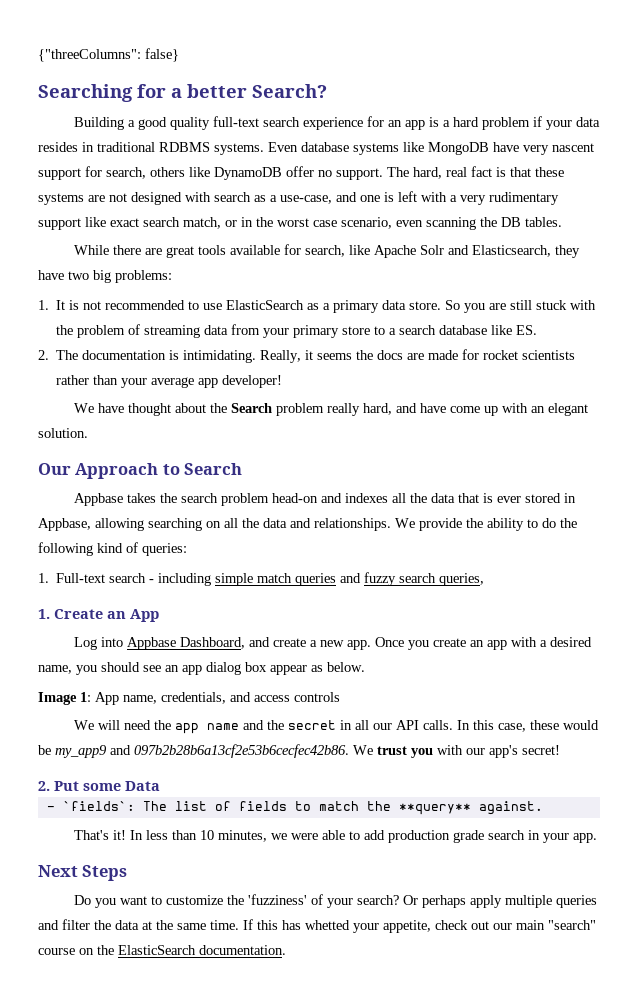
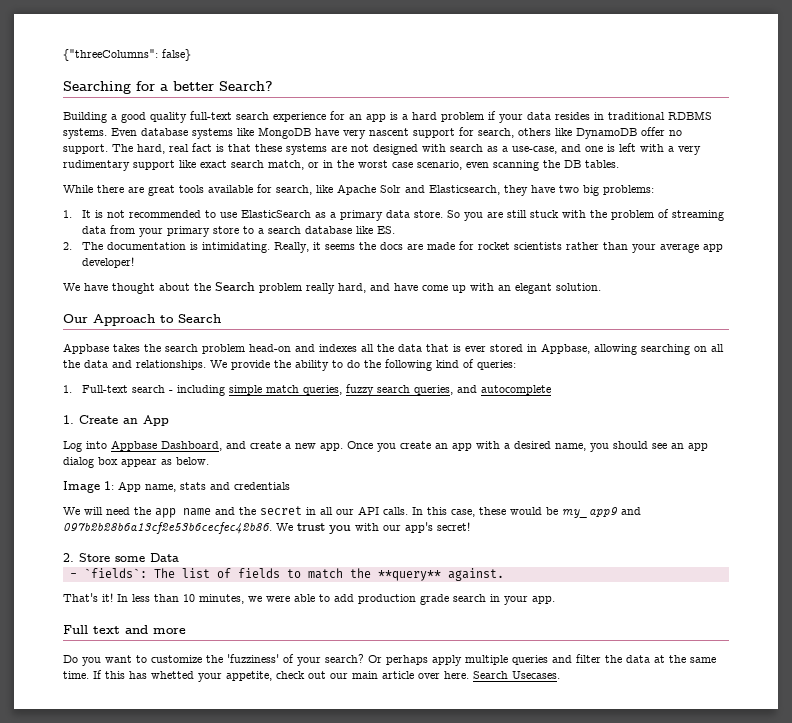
[295,573,362,586] queries and -> [302,385,342,395] queries,
(485, 579) none -> [456,385,551,395] and autocomplete
[161,692,340,704] credentials, and access controls -> [180,482,290,490] stats and credentials
[54,781,79,791] Put -> [79,553,110,562] Store
[38,865,128,881] Next Steps -> [63,625,186,634] Full text and more
[548,920,596,930] [38,945,286,955] "search" course on the ElasticSearch documentation. -> [382,671,560,679] article over here. Search Usecases.

